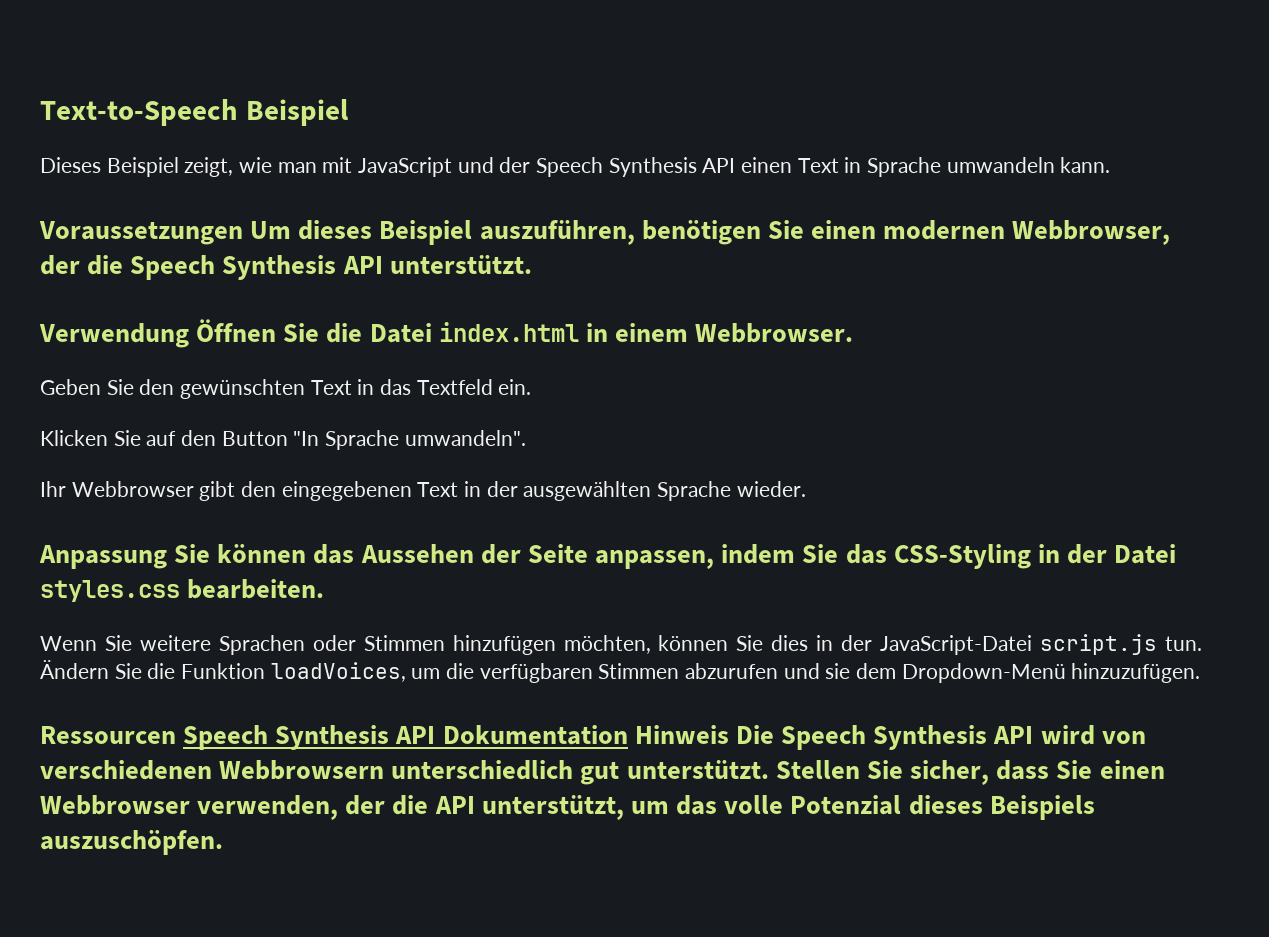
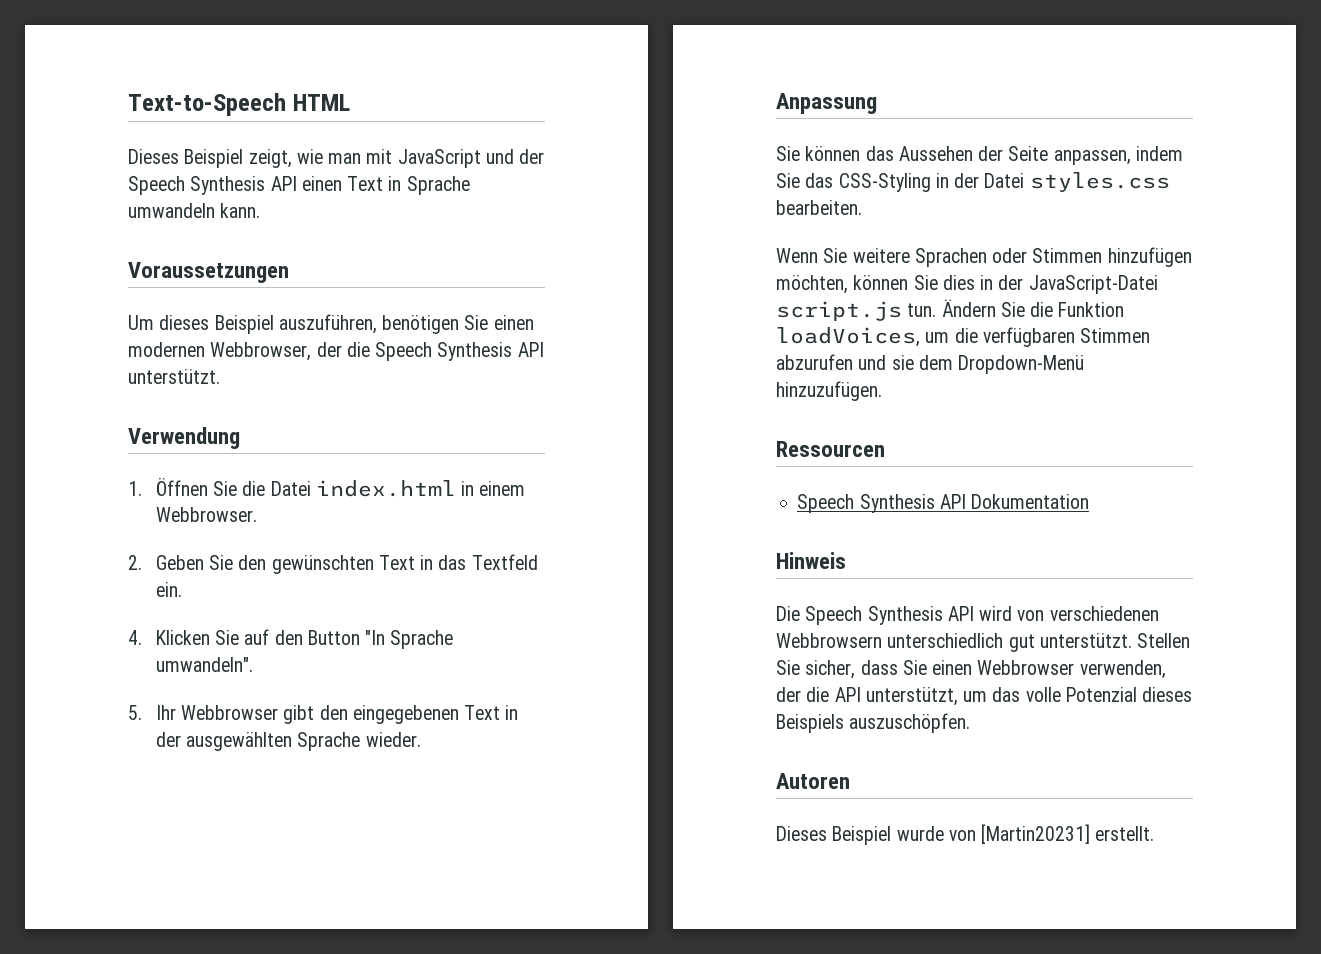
[245,99,348,126] Beispiel -> [292,94,350,111] HTML
(243, 233) none -> (289, 272) //
(189, 335) none -> [128,481,142,496] // 1.
(854, 333) none -> [128,555,142,570] 2.
(532, 387) none -> [128,630,142,645] 4.
(526, 438) none -> [128,705,142,720] 5.
(167, 557) none -> (877, 103) //
(176, 735) none -> (885, 449) //
(628, 735) none -> (1090, 501) //
(729, 734) none -> (846, 560) //
(223, 842) none -> [776,773,850,789] [776,824,1155,845] // Autoren // Dieses Beispiel wurde von [Martin20231] erstellt.

